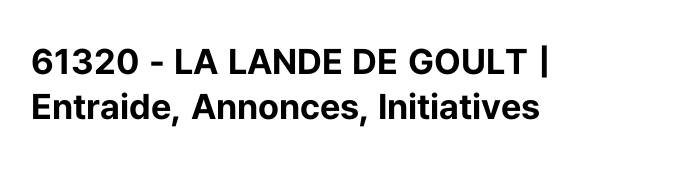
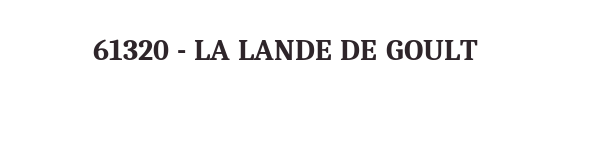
[537,45,551,78] [31,92,541,127] | Entraide, Annonces, Initiatives -> (478, 50) none

